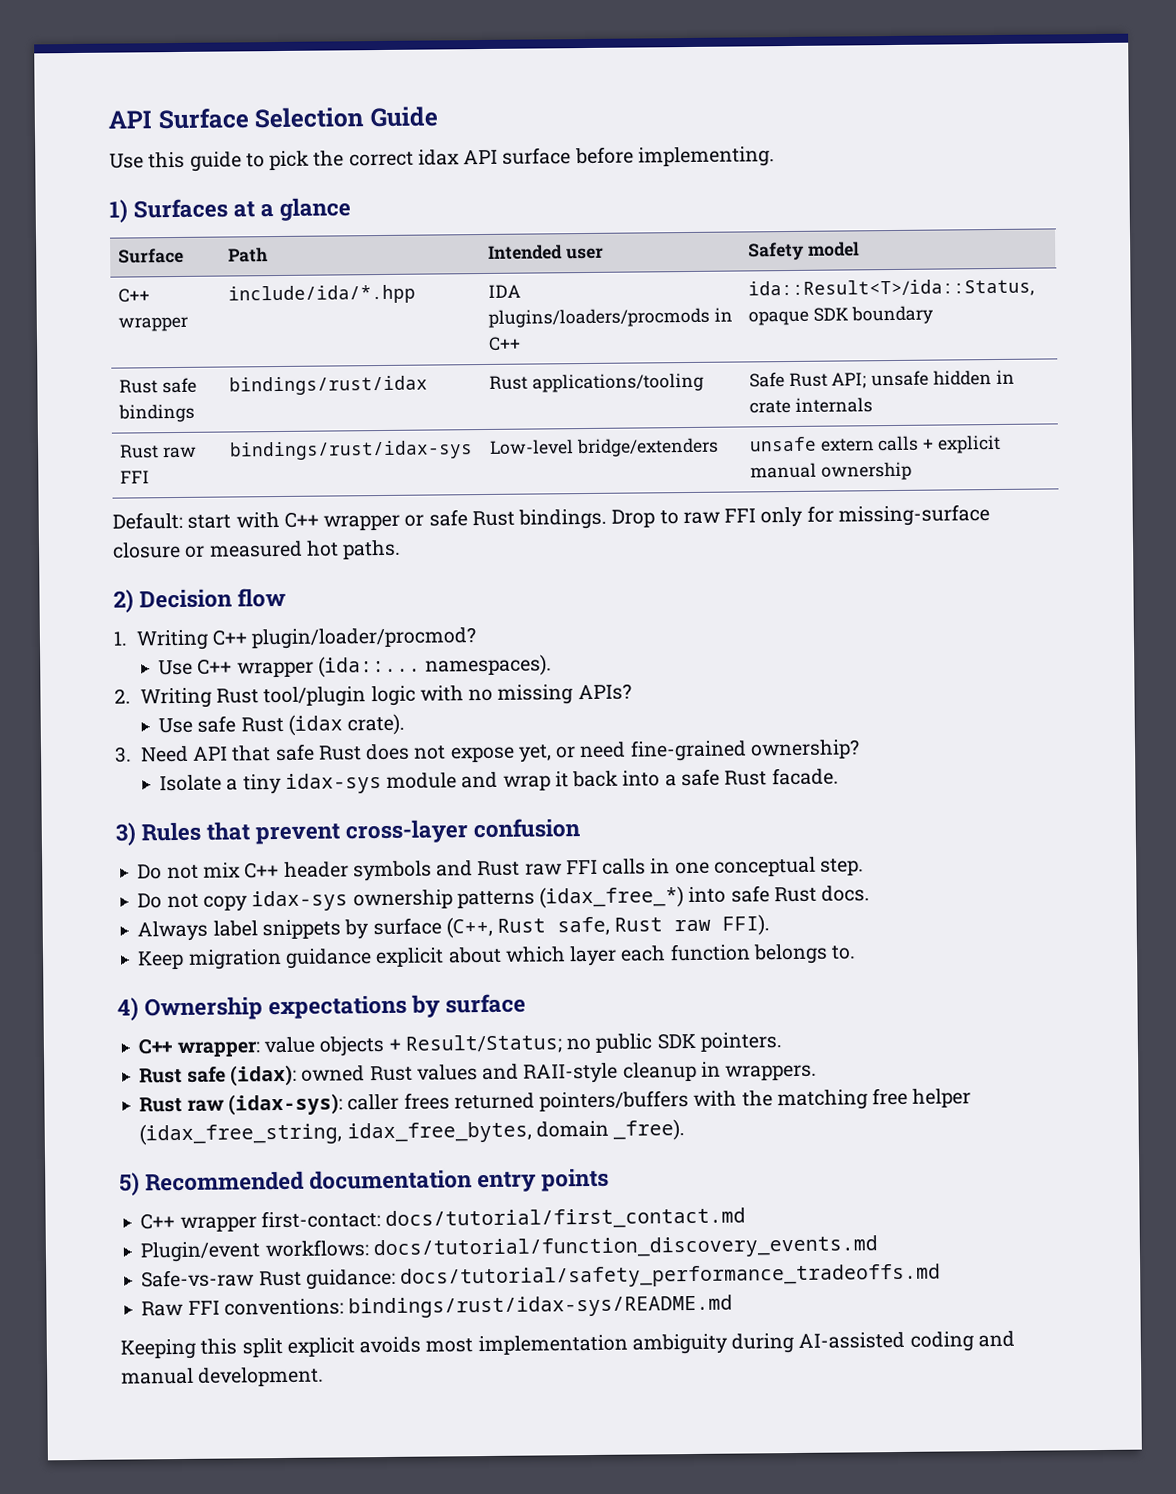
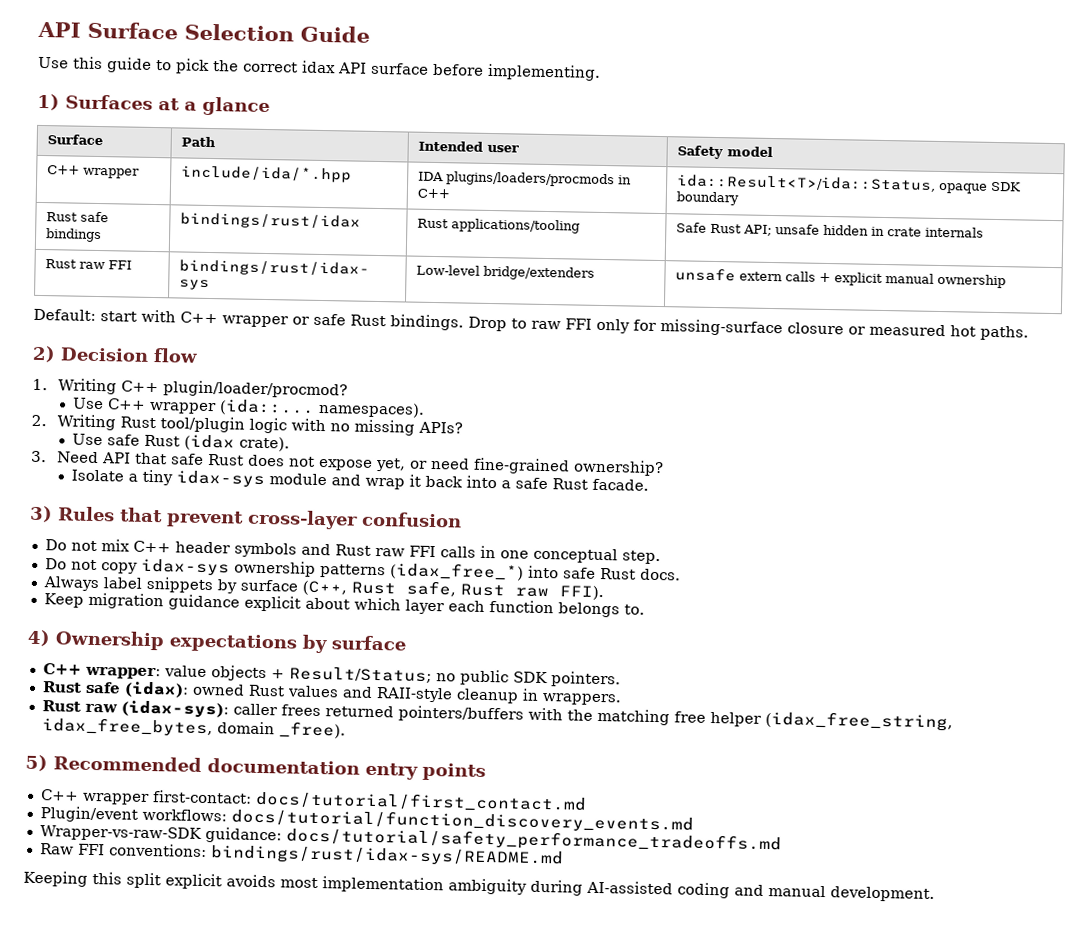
[141,1269,302,1288] Safe-vs-raw Rust -> [39,825,202,842] Wrapper-vs-raw-SDK

